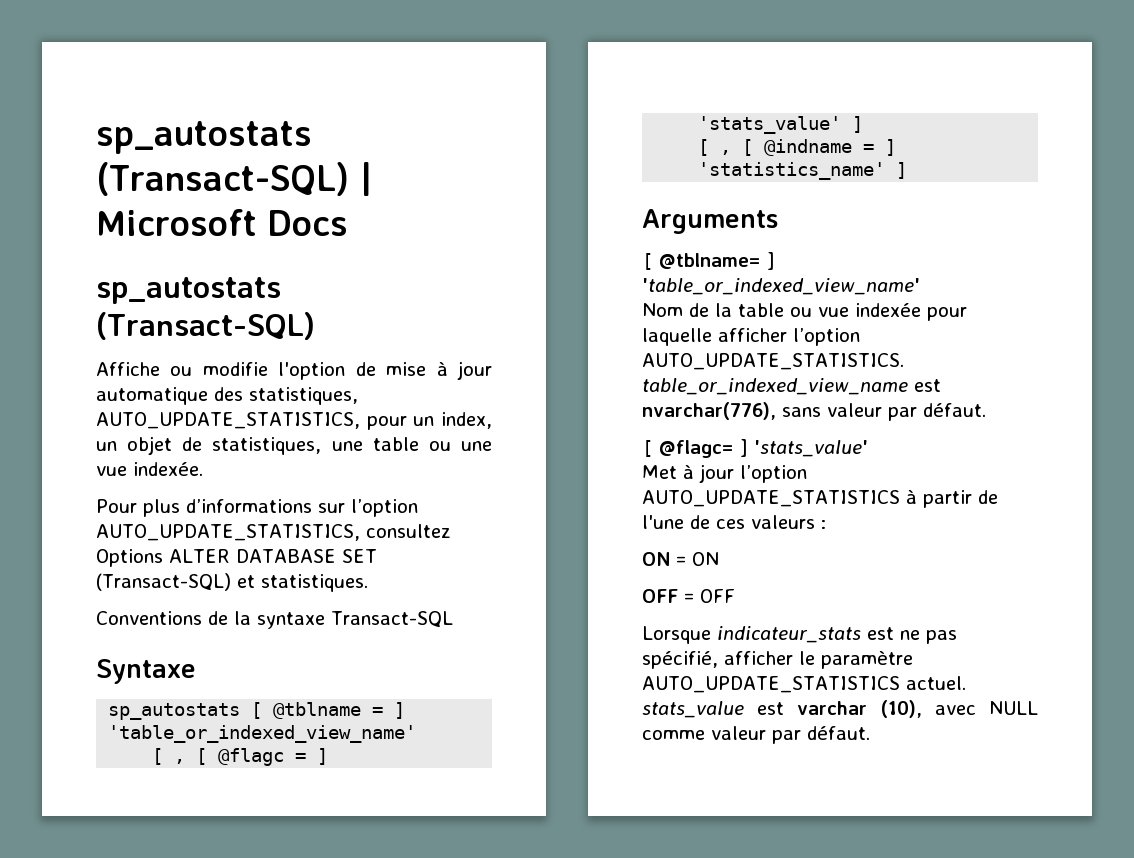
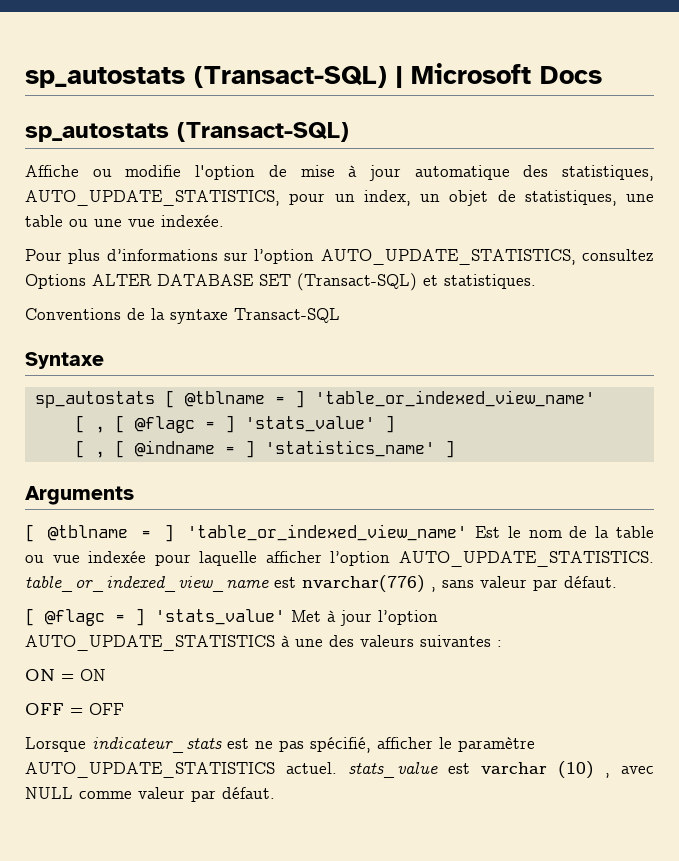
[659,252,775,270] [642,278,920,295] [642,303,683,317] @tblname= ] 'table_or_indexed_view_name' // Nom -> [48,524,562,542] @tblname = ] 'table_or_indexed_view_name' Est le nom
[642,402,776,420] nvarchar(776), -> [302,575,436,593] nvarchar(776) ,
[659,439,868,458] @flagc= ] 'stats_value' // -> [45,608,285,626] @flagc = ] 'stats_value'
[922,490,998,508] [642,515,815,529] partir de l'une de ces valeurs -> [295,635,491,647] une des valeurs suivantes
[880,700,922,718] (10), -> [558,761,610,779] (10) ,

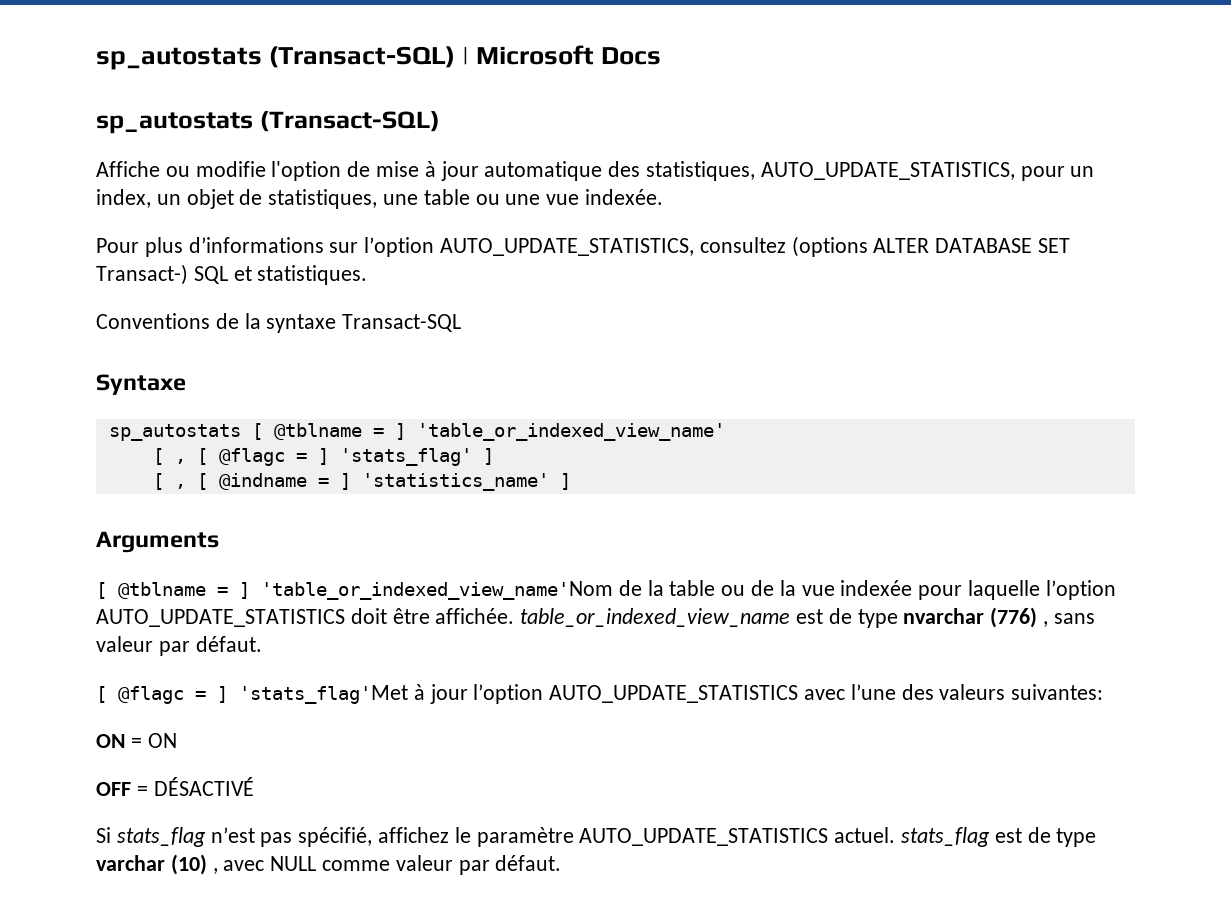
[25,274,86,289] Options -> [791,236,868,257] (options
[297,273,417,291] (Transact-SQL) -> [96,264,228,285] Transact-) SQL
[244,416,375,432] 'stats_value' -> [339,448,472,466] 'stats_flag'
[187,524,562,541] 'table_or_indexed_view_name' Est le nom -> [261,581,613,600] 'table_or_indexed_view_name'Nom
(44, 559) none -> [751,580,796,596] de la
[265,551,654,567] [25,575,425,593] afficher l’option AUTO_UPDATE_STATISTICS. table_or_indexed_view_name est nvarchar(776) -> [1045,580,1116,600] [96,607,1038,628] l’option AUTO_UPDATE_STATISTICS doit être affichée. table_or_indexed_view_name est de type nvarchar (776)
[155,609,321,625] 'stats_value' Met -> [239,685,408,704] 'stats_flag'Met
[281,635,502,647] à une des valeurs suivantes : -> [804,684,1104,700] avec l’une des valeurs suivantes:
[89,703,124,715] [25,737,273,753] OFF // Lorsque indicateur_stats est ne -> [153,777,254,796] [96,827,255,847] DÉSACTIVÉ // Si stats_flag n’est
[377,737,433,749] afficher -> [378,827,450,843] affichez
[348,762,470,778] stats_value est -> [901,827,1097,847] stats_flag est de type

